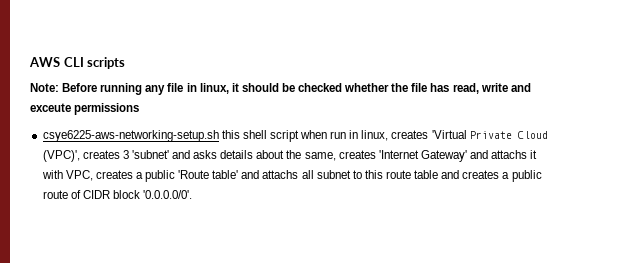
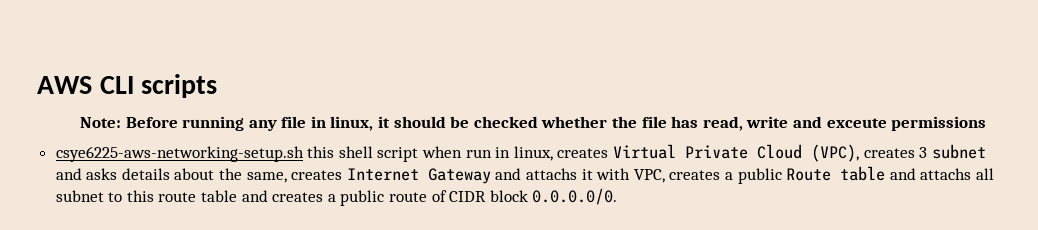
[431,130,467,139] 'Virtual -> [613,144,677,159] Virtual
[42,150,80,162] (VPC)', -> [811,144,860,162] (VPC),
[131,150,169,159] 'subnet' -> [931,144,986,159] subnet
[378,150,467,162] 'Internet Gateway' -> [346,168,491,184] Internet Gateway
[178,170,239,179] 'Route table' -> [786,166,886,181] Route table
[143,190,193,199] '0.0.0.0/0'. -> [532,188,618,205] 0.0.0.0/0.

